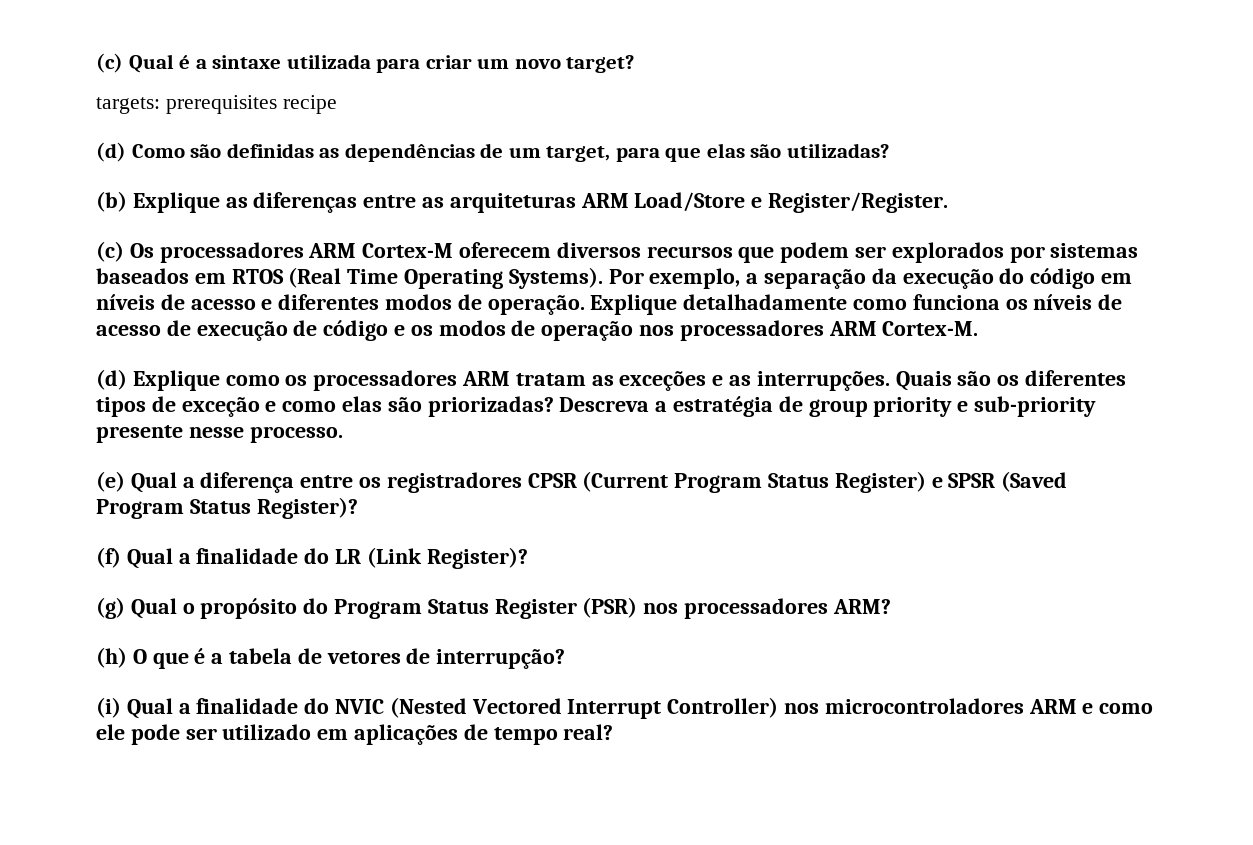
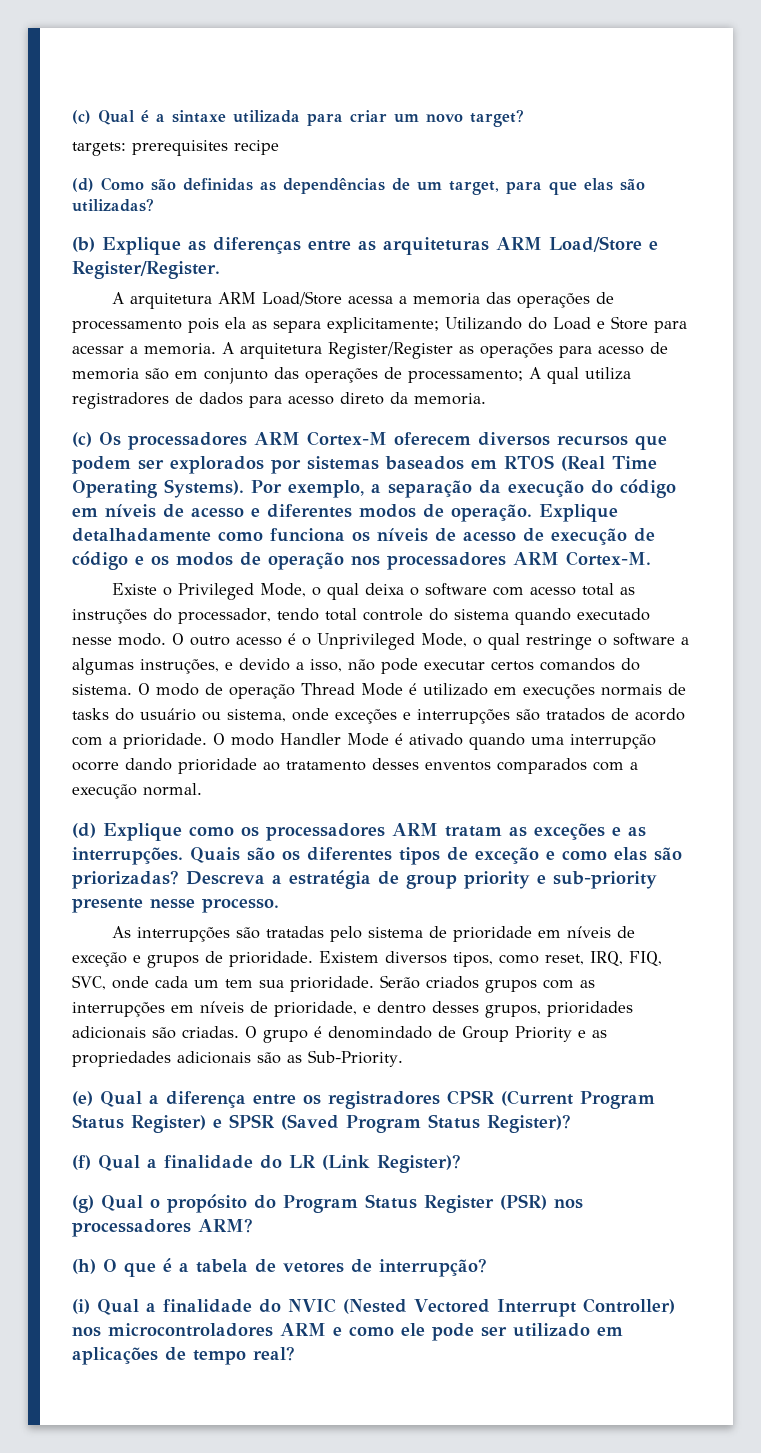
(949, 202) none -> [111,291,614,309] [72,316,687,333] [72,342,668,359] [72,367,631,384] [72,392,486,409] // A arquitetura ARM Load/Store acessa a memoria das operações de processamento pois ela as separa explicitamente; Utilizando do Load e Store para acessar a memoria. A arquitetura Register/Register as operações para acesso de memoria são em conjunto das operações de processamento; A qual utiliza registradores de dados para acesso direto da memoria.
(979, 328) none -> [111,583,635,600] [72,608,650,625] [72,633,689,650] [72,658,640,675] [72,683,686,699] [72,708,685,724] [72,733,656,750] [72,758,638,774] [72,783,202,799] // Existe o Privileged Mode, o qual deixa o software com acesso total as instruções do processador, tendo total controle do sistema quando executado nesse modo. O outro acesso é o Unprivileged Mode, o qual restringe o software a algumas instruções, e devido a isso, não pode executar certos comandos do sistema. O modo de operação Thread Mode é utilizado em execuções normais de tasks do usuário ou sistema, onde exceções e interrupções são tratados de acordo com a prioridade. O modo Handler Mode é ativado quando uma interrupção ocorre dando prioridade ao tratamento desses enventos comparados com a execução normal.
(343, 434) none -> [111,926,635,942] [72,951,662,968] [72,975,595,993] [72,1001,633,1018] [72,1026,607,1043] [72,1050,403,1067] // As interrupções são tratadas pelo sistema de prioridade em níveis de exceção e grupos de prioridade. Existem diversos tipos, como reset, IRQ, FIQ, SVC, onde cada um tem sua prioridade. Serão criados grupos com as interrupções em níveis de prioridade, e dentro desses grupos, prioridades adicionais são criadas. O grupo é denomindado de Group Priority e as propriedades adicionais são as Sub-Priority.

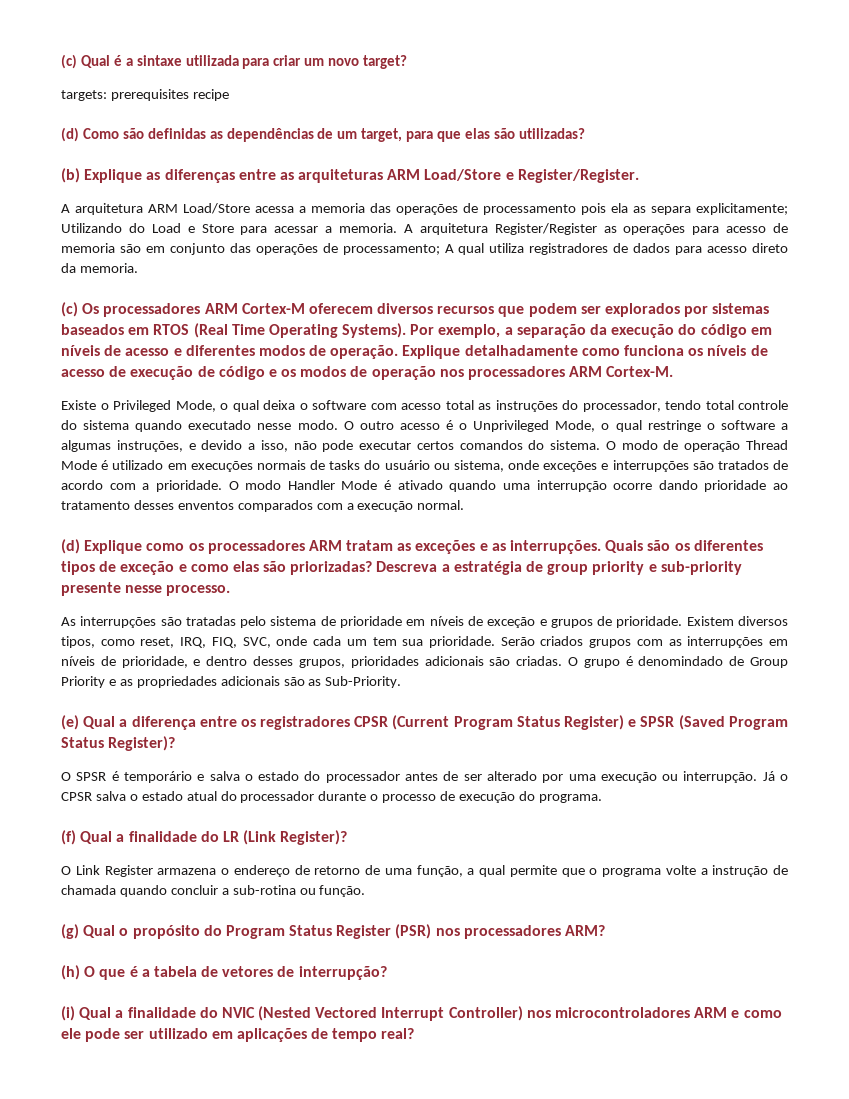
(571, 1123) none -> [61,771,788,783] [61,791,602,803] // O SPSR é temporário e salva o estado do processador antes de ser alterado por uma execução ou interrupção. Já o CPSR salva o estado atual do processador durante o processo de execução do programa.
(462, 1163) none -> [61,865,788,877] [61,885,366,897] // O Link Register armazena o endereço de retorno de uma função, a qual permite que o programa volte a instrução de chamada quando concluir a sub-rotina ou função.

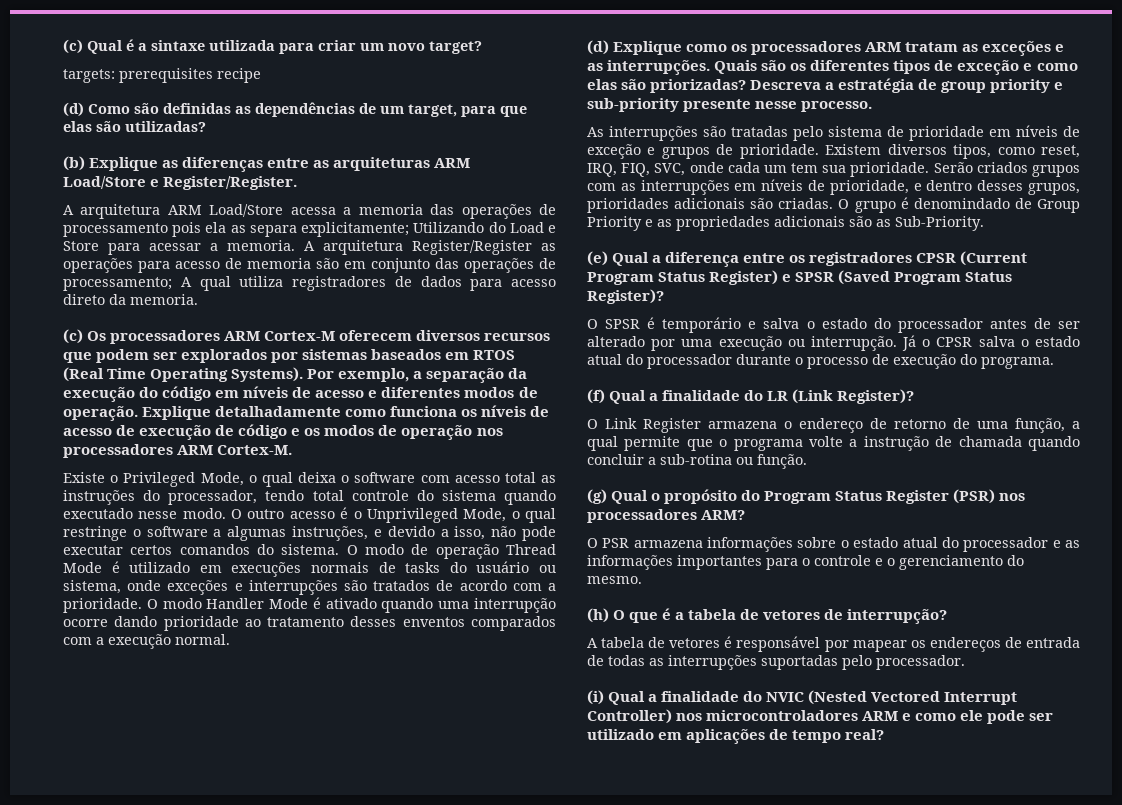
(606, 930) none -> [587,537,1080,552] [587,555,1024,570] [587,576,642,584] // O PSR armazena informações sobre o estado atual do processador e as informações importantes para o controle e o gerenciamento do mesmo.
(387, 973) none -> [587,636,1080,652] [587,655,965,670] // A tabela de vetores é responsável por mapear os endereços de entrada de todas as interrupções suportadas pelo processador.

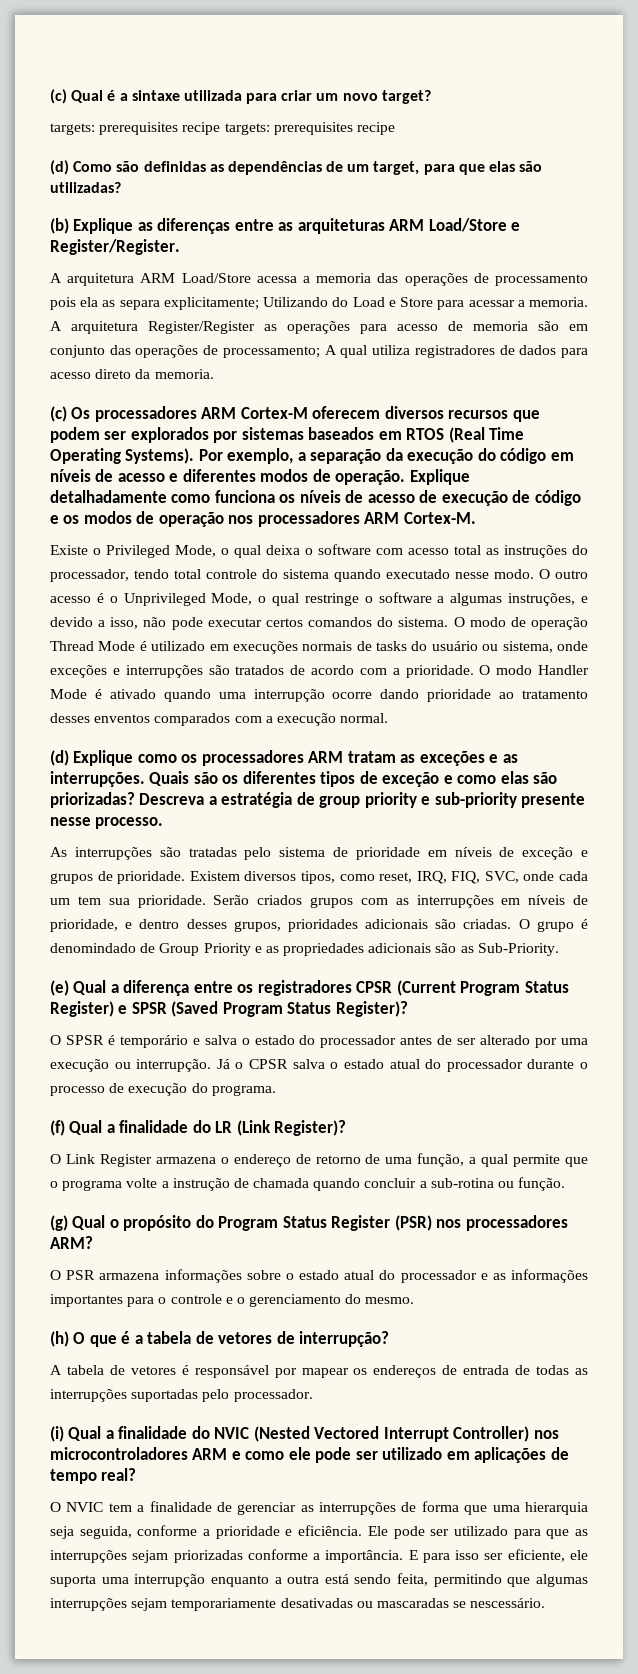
(261, 75) none -> [224,122,395,135] targets: prerequisites recipe
(885, 734) none -> [50,1501,588,1515] [50,1525,588,1539] [50,1549,588,1563] [50,1573,588,1587] [50,1598,546,1611] // O NVIC tem a finalidade de gerenciar as interrupções de forma que uma hierarquia seja seguida, conforme a prioridade e eficiência. Ele pode ser utilizado para que as interrupções sejam priorizadas conforme a importância. E para isso ser eficiente, ele suporta uma interrupção enquanto a outra está sendo feita, permitindo que algumas interrupções sejam temporariamente desativadas ou mascaradas se nescessário.

